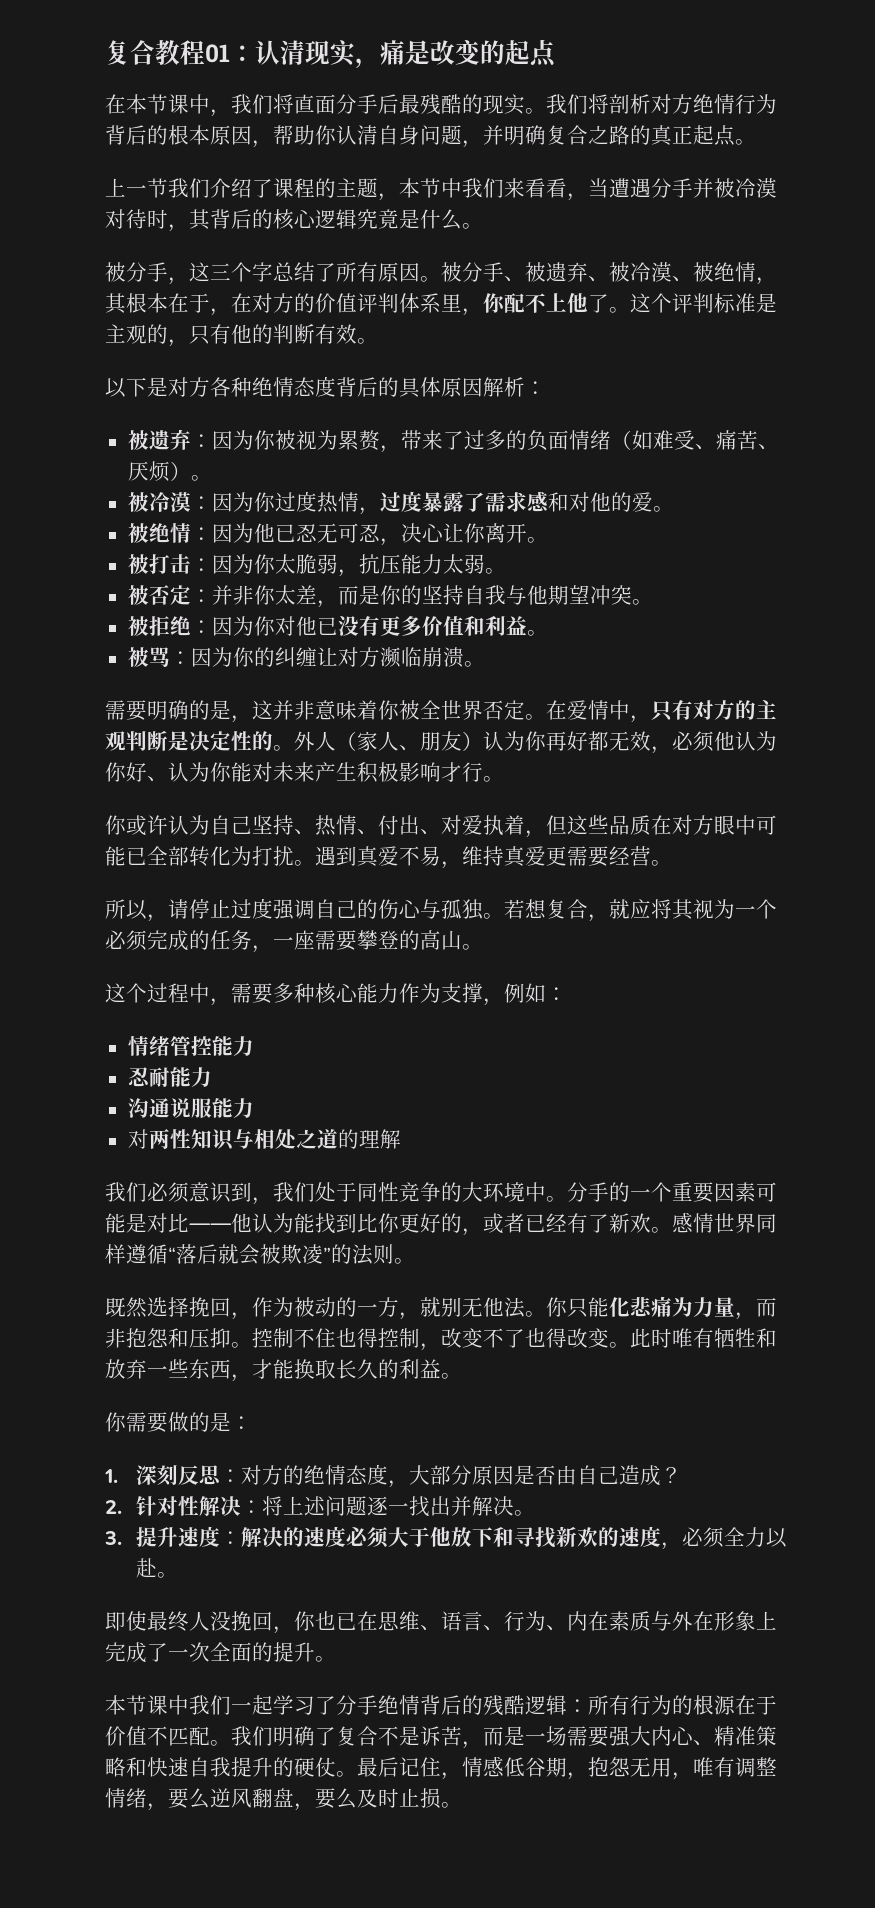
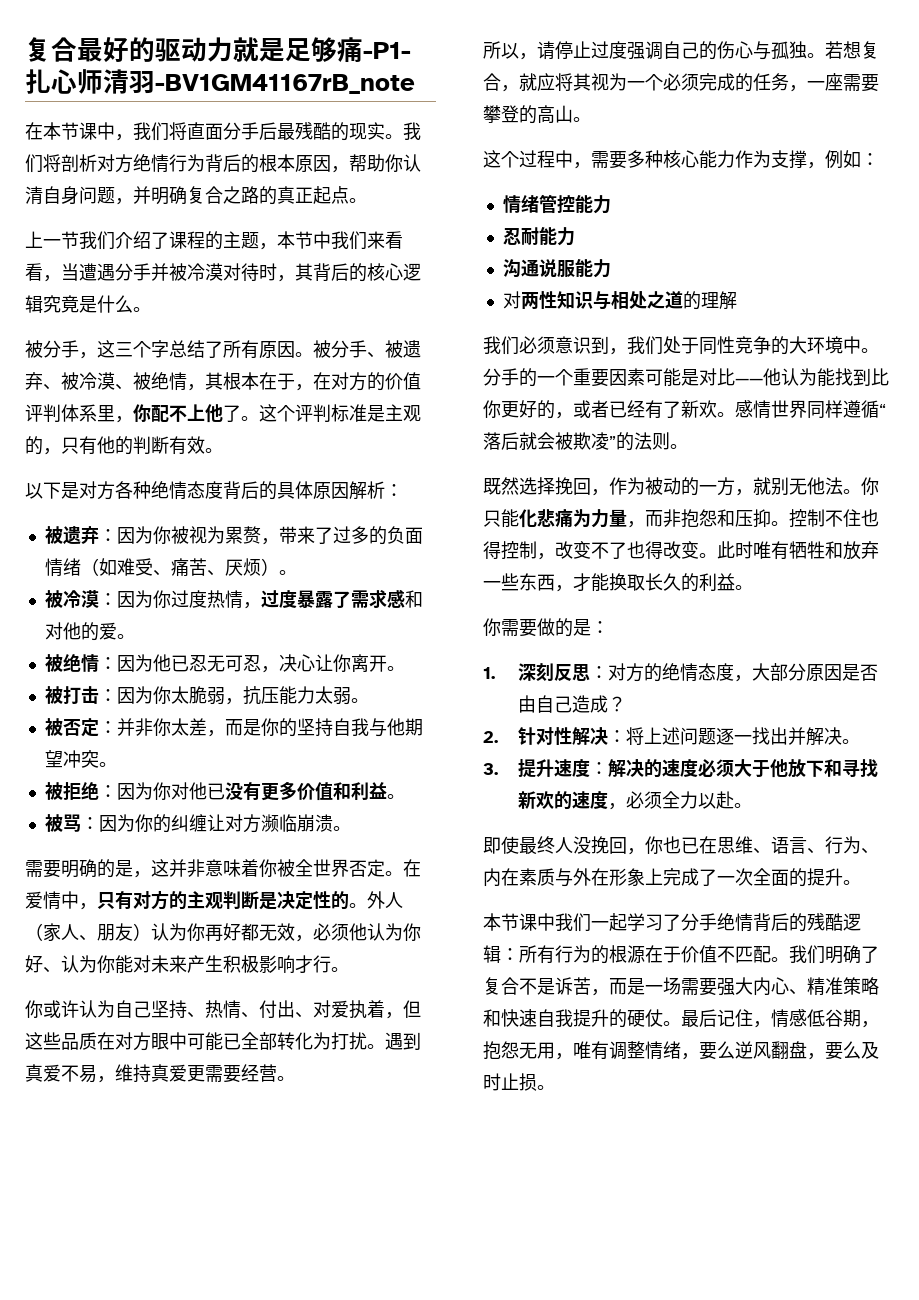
[105,39,556,68] 复合教程01：认清现实，痛是改变的起点 -> [25,37,411,63] [25,69,415,94] 复合最好的驱动力就是足够痛-P1-扎心师清羽-BV1GM41167rB_note

